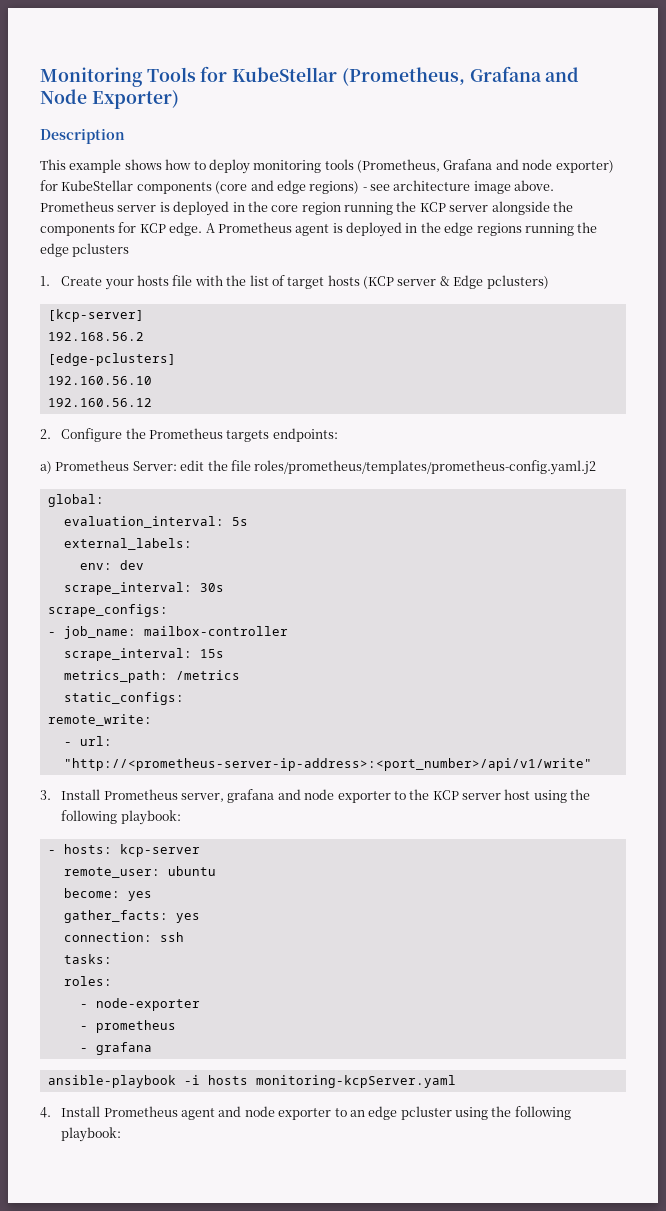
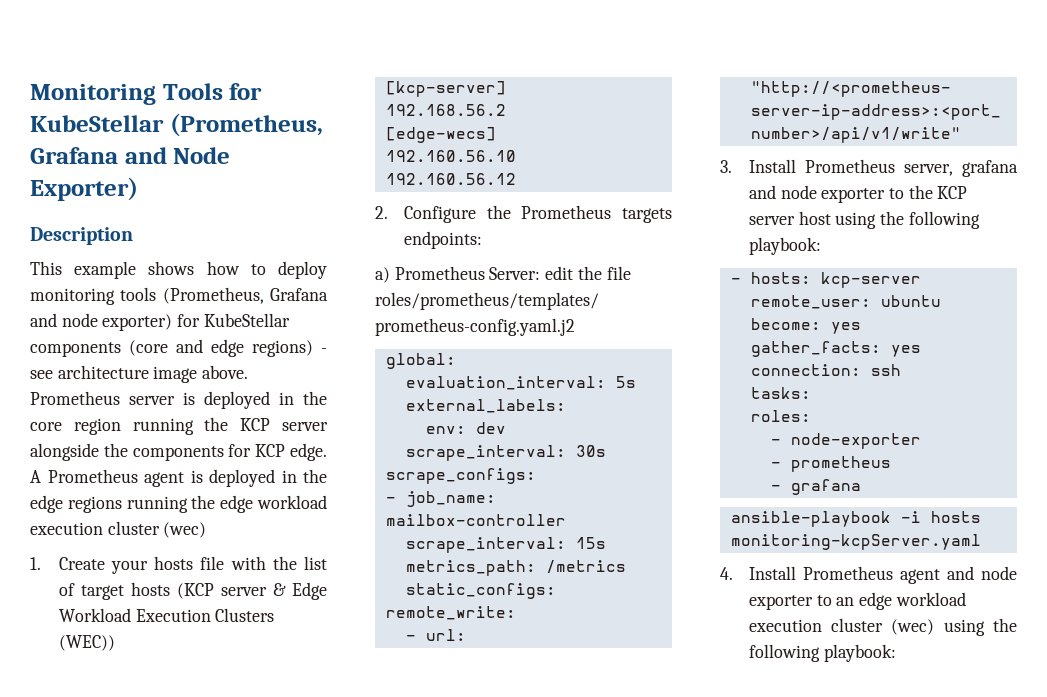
[72,243,130,257] pclusters -> [257,495,327,509] [30,521,207,538] workload execution cluster (wec)
[486,275,549,289] pclusters) -> [58,608,275,622] [58,635,115,651] Workload Execution Clusters (WEC))
[47,353,176,366] [edge-pclusters] -> [385,127,496,143] [edge-wecs]
[400,1106,452,1120] pcluster -> [895,592,966,606] [748,618,935,635] workload execution cluster (wec)

